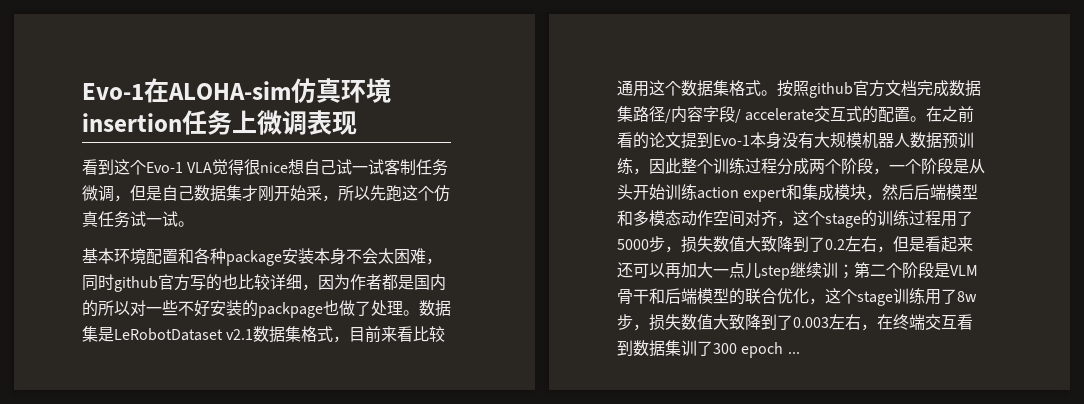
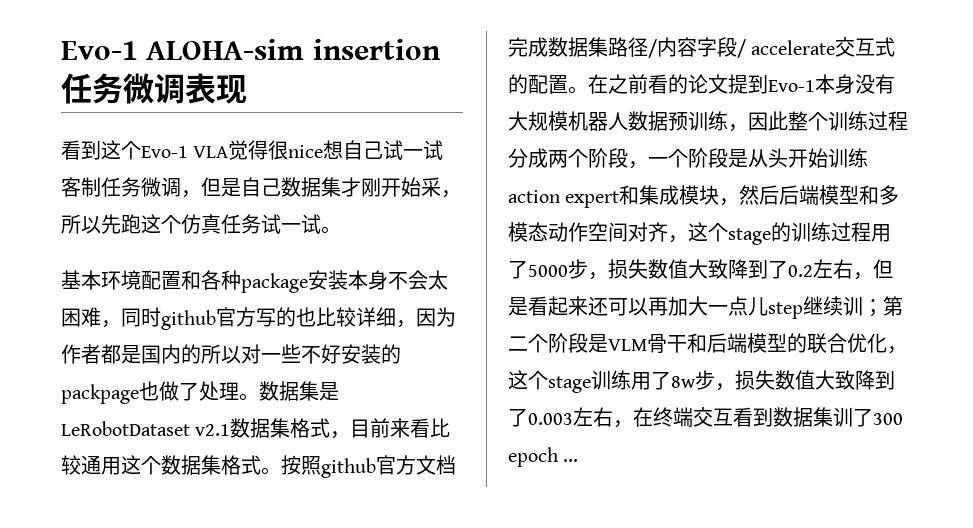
[82,78,391,103] Evo-1在ALOHA-sim仿真环境 -> [61,39,305,60] Evo-1 ALOHA-sim
[232,110,257,134] 上 -> (123, 88) none

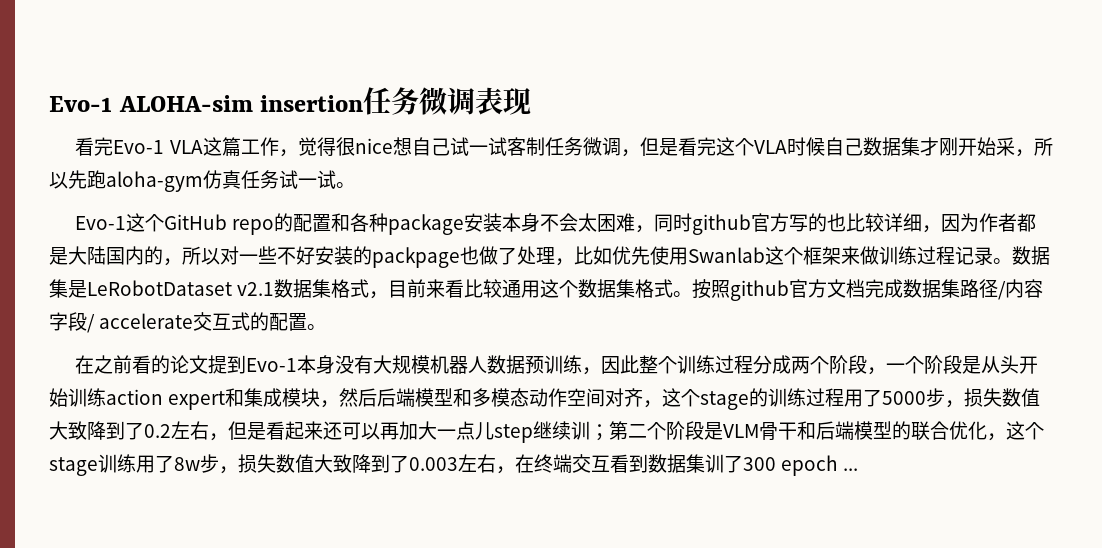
[81,140,141,160] 到这个 -> [93,137,113,156] 完
(229, 152) none -> [203,137,298,157] 这篇工作，
(241, 187) none -> [678,137,825,156] 看完这个VLA时候
[141,214,181,234] 这个 -> [106,171,203,192] aloha-gym
[61,270,141,290] 基本环境 -> [74,213,293,235] Evo-1这个GitHub repo的
[141,344,201,364] 国内的 -> [68,246,182,266] 大陆国内的，
(239, 391) none -> [555,246,993,266] ，比如优先使用Swanlab这个框架来做训练过程记录
(588, 90) none -> (327, 327) //

